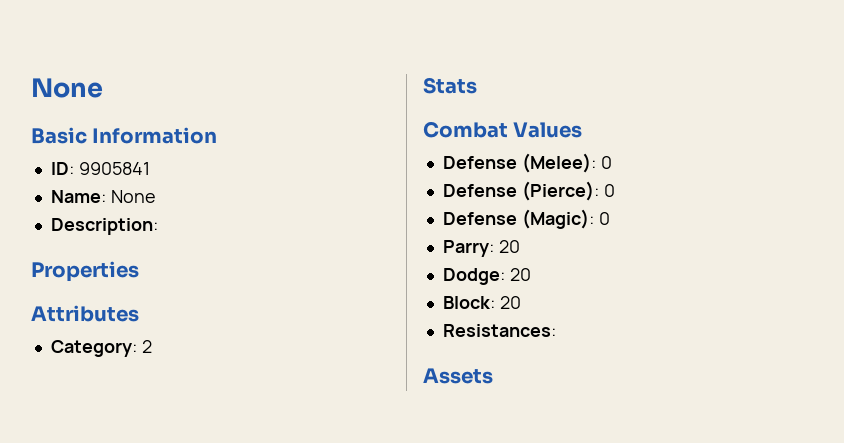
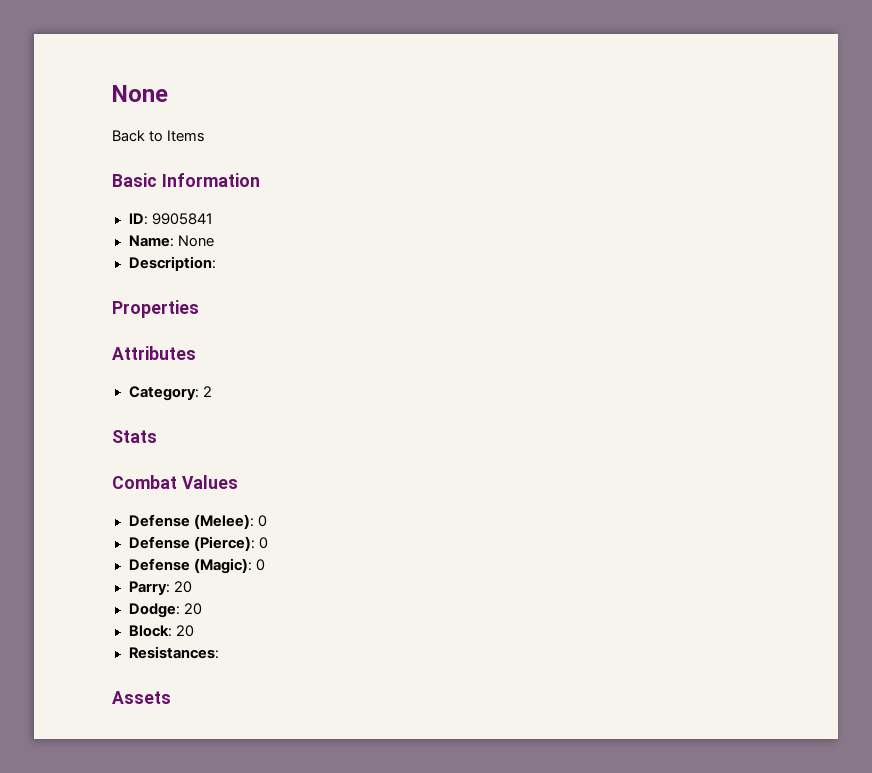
[31,78,103,98] None -> [112,85,168,102] [112,130,205,142] None // Back to Items

